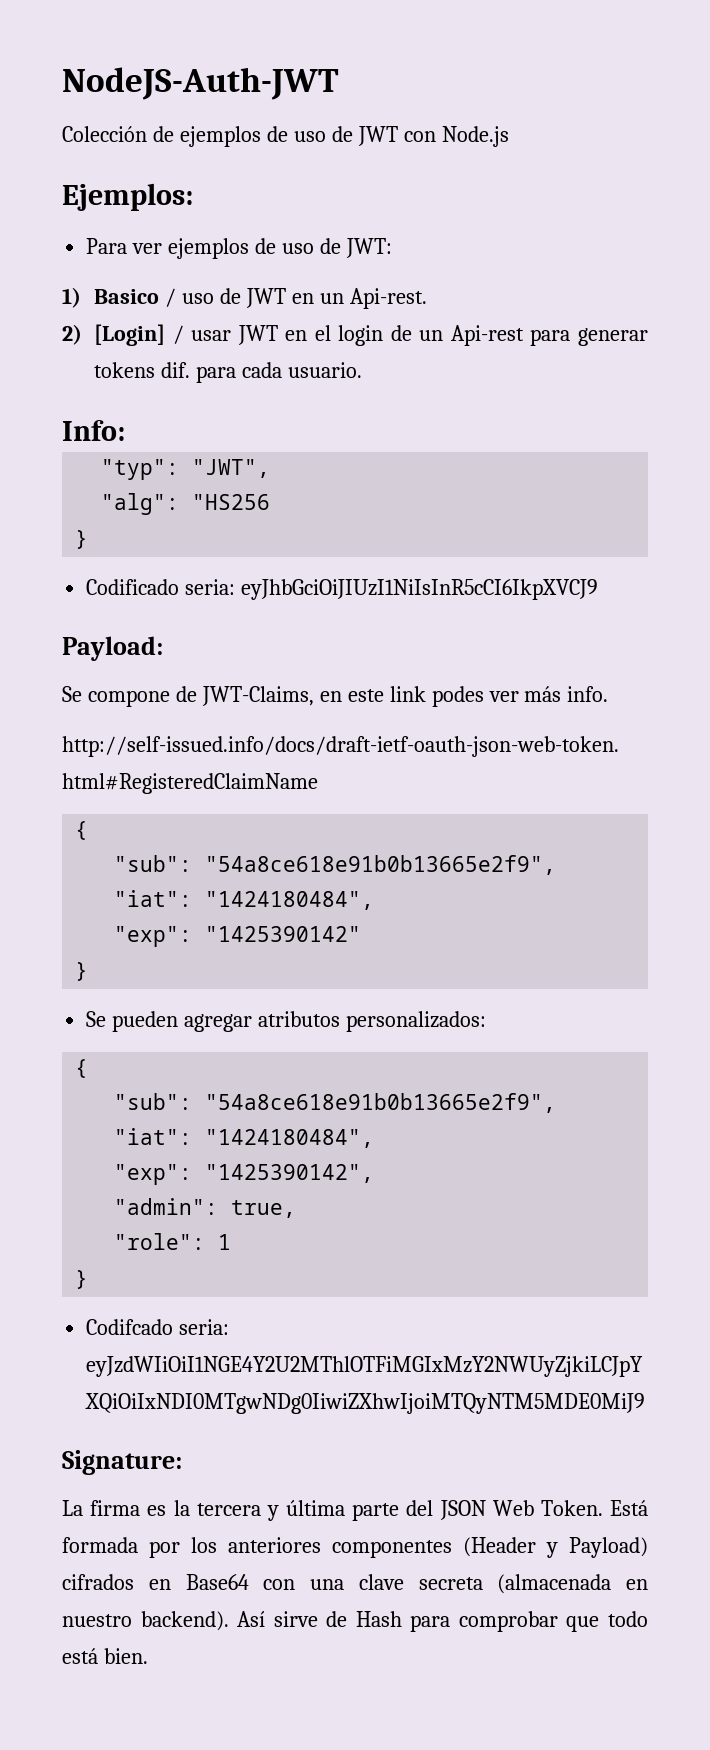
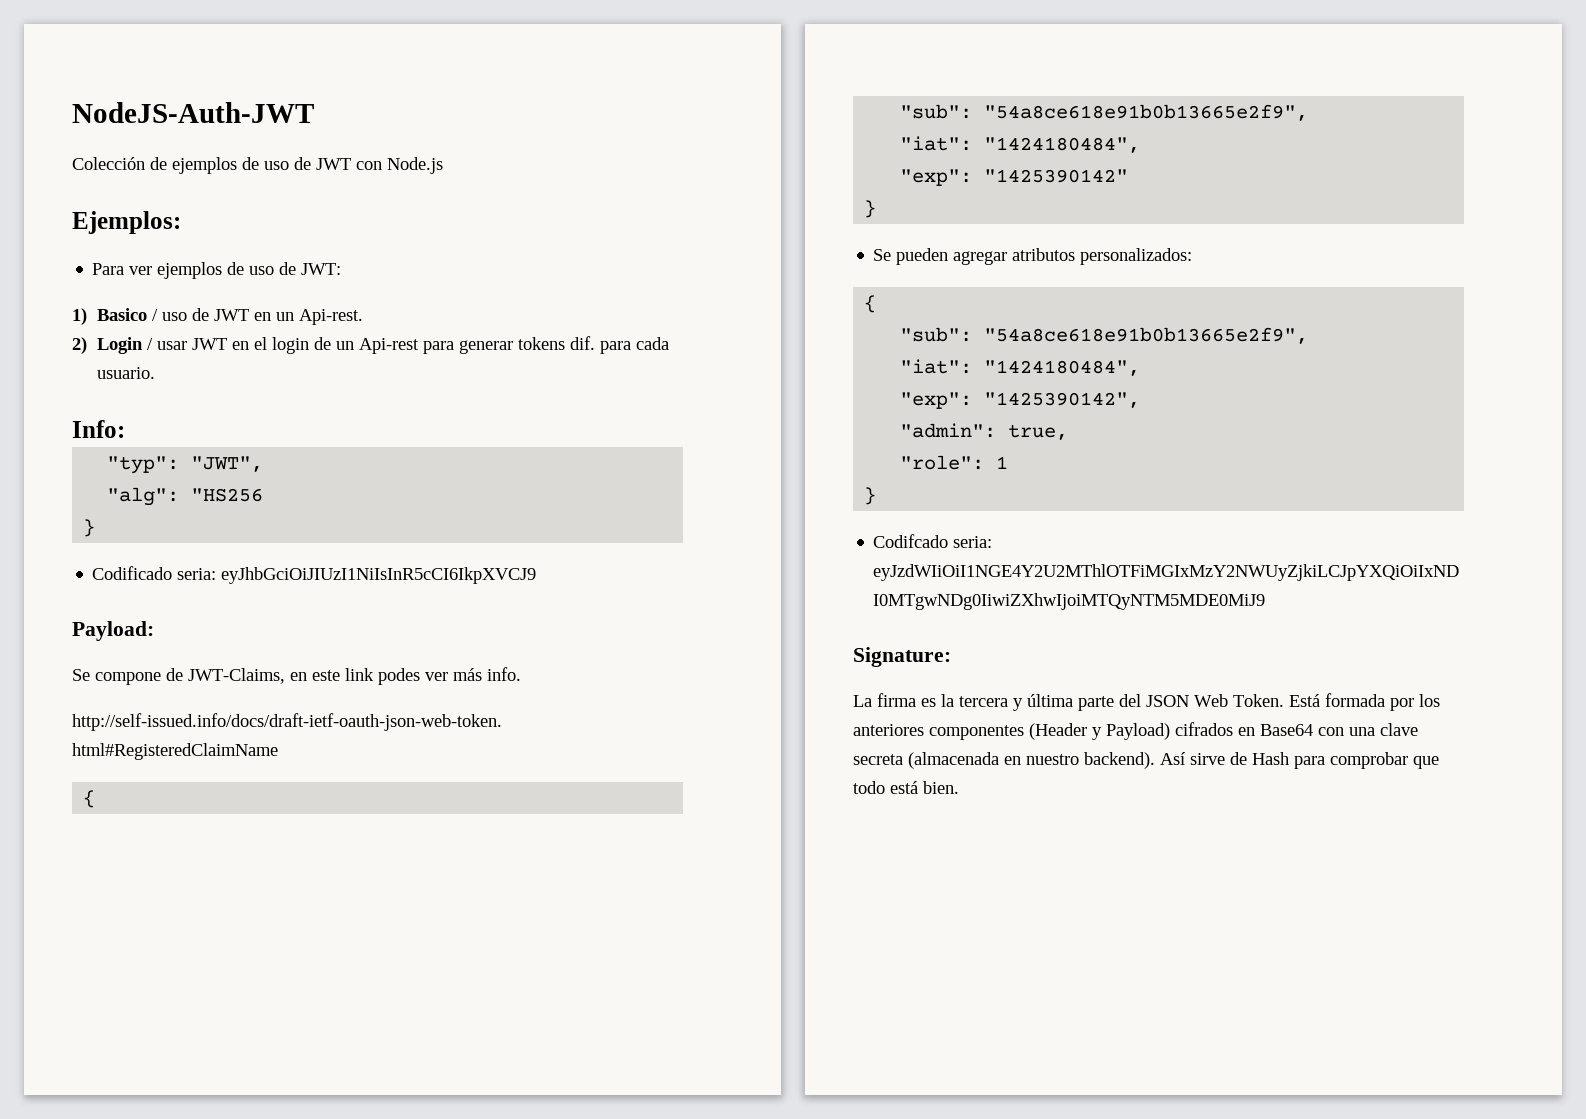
[94,324,166,346] [Login] -> [97,337,144,354] Login

